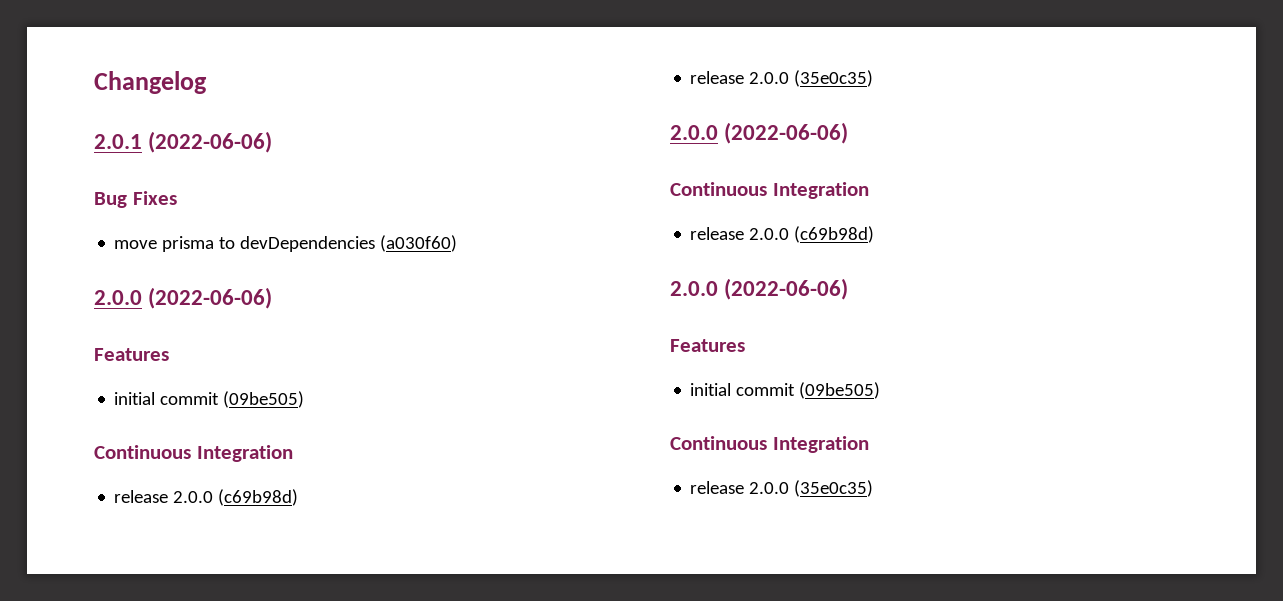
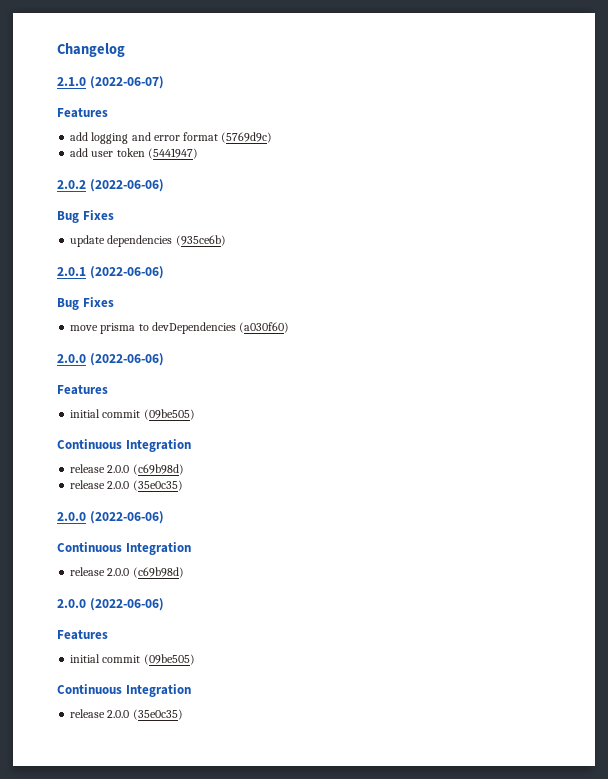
(207, 82) none -> [57,76,164,89] [57,108,108,118] [70,132,273,144] [70,148,198,159] [57,179,164,192] [57,210,114,223] [70,235,226,247] // 2.1.0 (2022-06-07) // Features // add logging and error format (5769d9c) // add user token (5441947) // 2.0.2 (2022-06-06) // Bug Fixes // update dependencies (935ce6b)

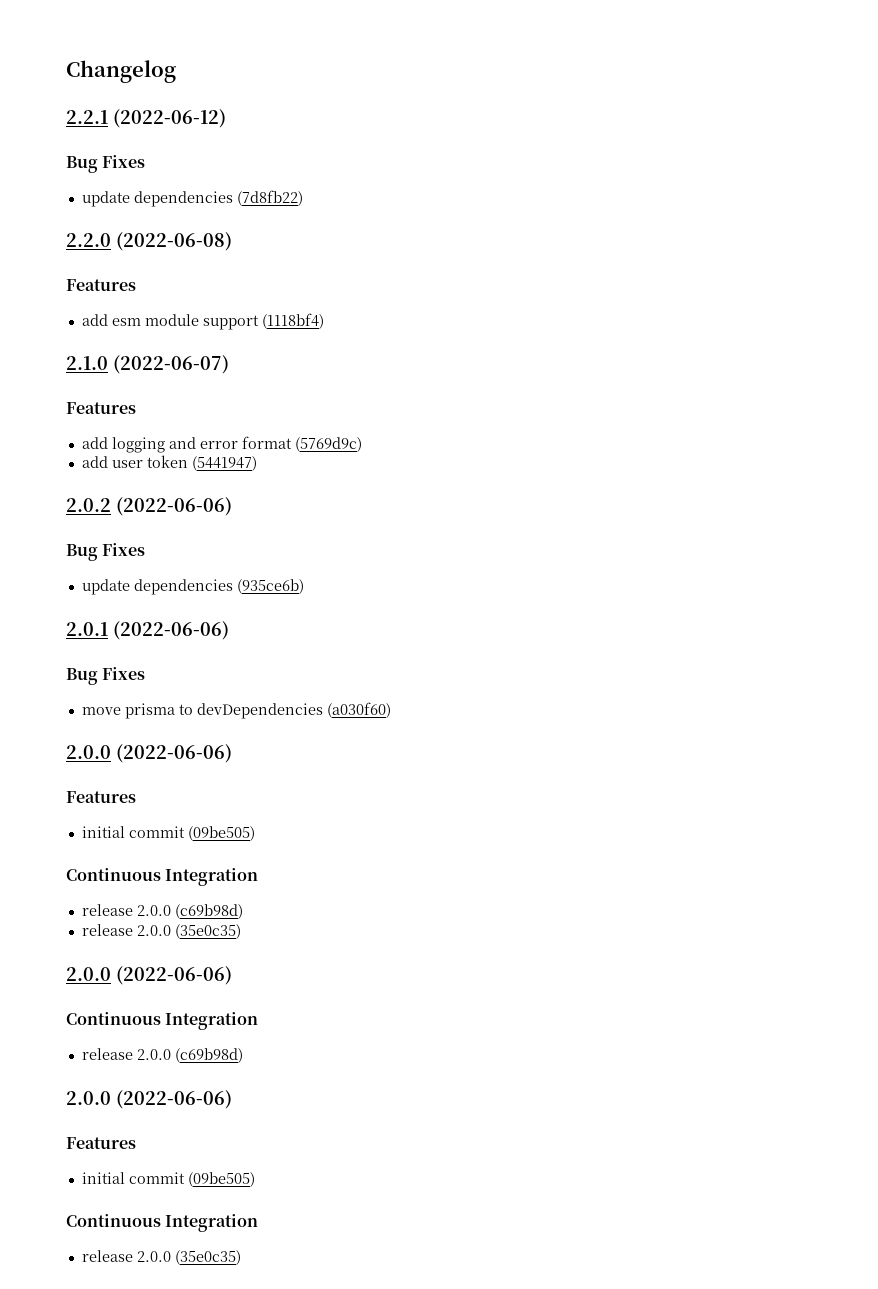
(125, 50) none -> [66,109,226,128] [66,155,146,173] [81,190,303,207] [66,232,232,251] [66,279,136,291] [81,313,324,330] // 2.2.1 (2022-06-12) // Bug Fixes // update dependencies (7d8fb22) // 2.2.0 (2022-06-08) // Features // add esm module support (1118bf4)

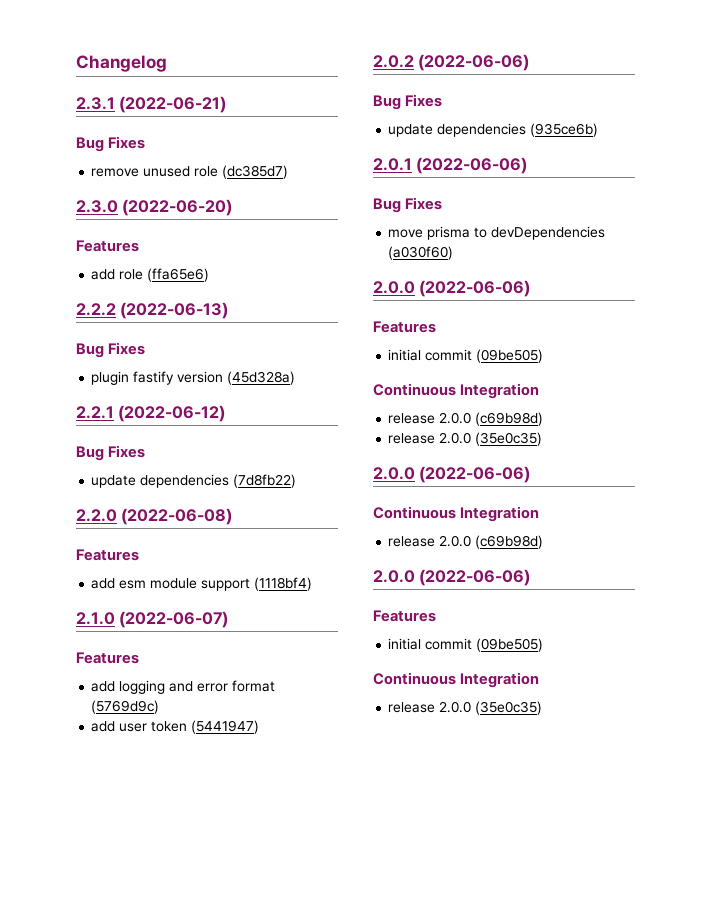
(176, 71) none -> [76,96,227,113] [76,136,146,152] [91,165,289,179] [76,199,233,216] [76,240,139,252] [91,268,210,282] [76,302,229,319] [76,342,146,358] [91,371,296,385] // 2.3.1 (2022-06-21) // Bug Fixes // remove unused role (dc385d7) // 2.3.0 (2022-06-20) // Features // add role (ffa65e6) // 2.2.2 (2022-06-13) // Bug Fixes // plugin fastify version (45d328a)

